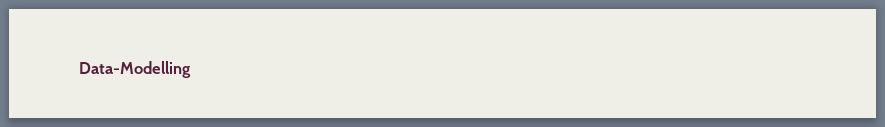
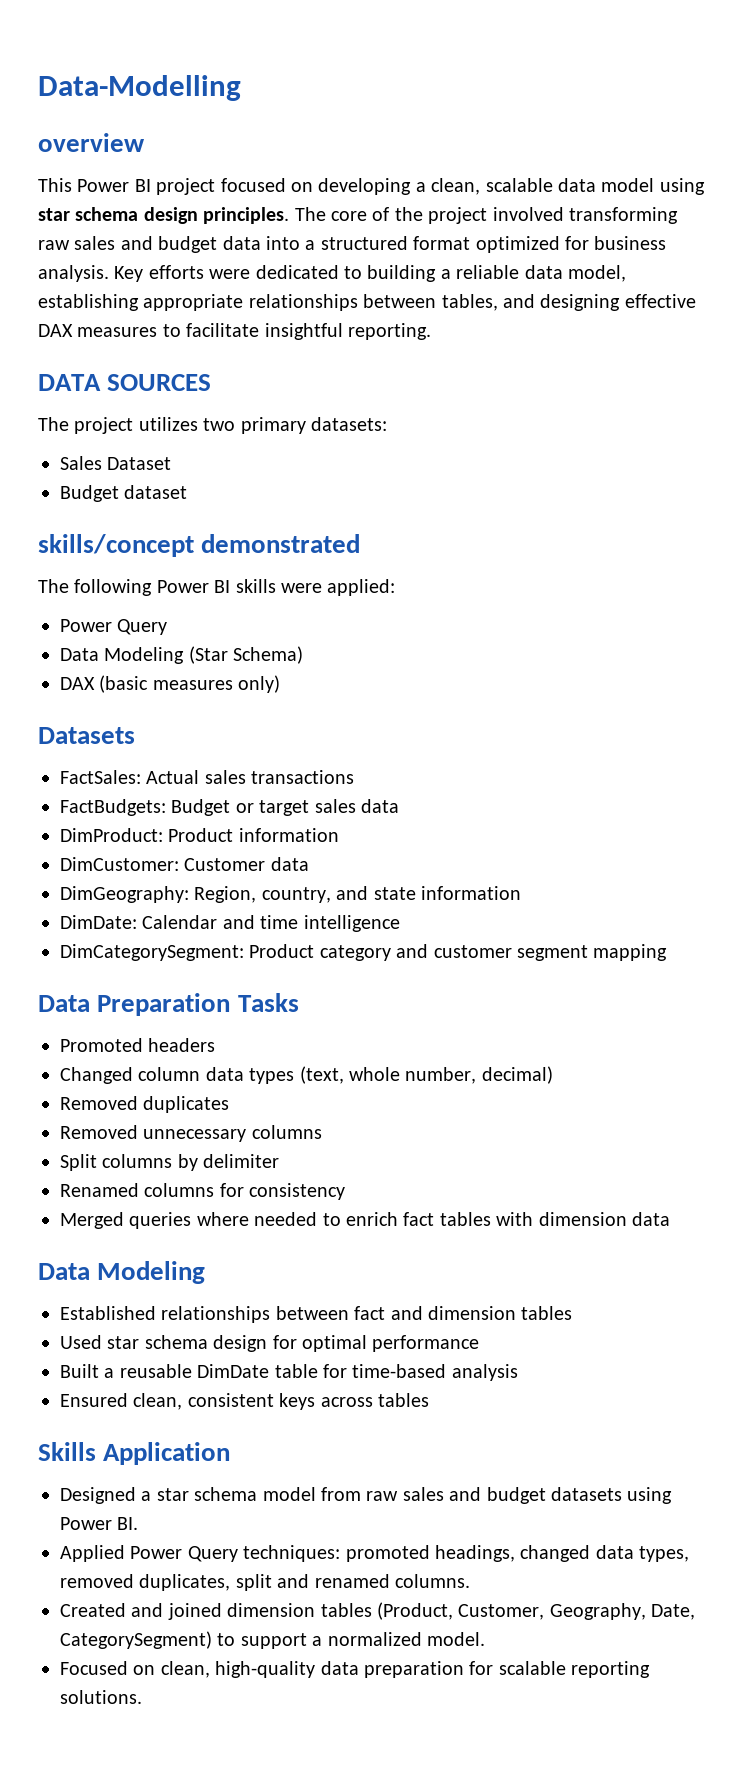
(191, 69) none -> [38,133,145,152] [38,178,705,195] [38,207,678,224] [38,236,667,253] [38,265,626,282] [38,294,696,311] [38,323,431,340] [38,374,212,391] [38,417,387,434] [60,456,172,470] [60,485,188,502] [38,534,361,557] [38,579,396,596] [60,619,168,635] [60,646,304,664] [60,675,281,693] [38,727,135,744] [60,770,355,784] [60,799,399,816] [60,828,339,842] [60,857,309,871] [60,886,521,903] [60,915,400,932] [60,944,668,961] [38,993,299,1016] [60,1038,216,1052] [60,1066,553,1084] [60,1096,230,1113] [60,1125,322,1142] [60,1154,280,1171] [60,1183,346,1200] [60,1212,670,1229] [38,1261,206,1284] [60,1306,573,1323] [60,1335,480,1352] [60,1364,518,1381] [60,1393,429,1410] [38,1442,231,1465] [60,1487,673,1504] [60,1517,139,1530] [60,1545,690,1562] [60,1574,470,1591] [60,1602,696,1620] [60,1631,485,1649] [60,1661,651,1678] [60,1690,142,1704] // overview // This Power BI project focused on developing a clean, scalable data model using star schema design principles. The core of the project involved transforming raw sales and budget data into a structured format optimized for business analysis. Key efforts were dedicated to building a reliable data model, establishing appropriate relationships between tables, and designing effective DAX measures to facilitate insightful reporting. // DATA SOURCES // The project utilizes two primary datasets: // Sales Dataset // Budget dataset // skills/concept demonstrated // The following Power BI skills were applied: // Power Query // Data Modeling (Star Schema) // DAX (basic measures only) // Datasets // FactSales: Actual sales transactions // FactBudgets: Budget or target sales data // DimProduct: Product information // DimCustomer: Customer data // DimGeography: Region, country, and state information // DimDate: Calendar and time intelligence // DimCategorySegment: Product category and customer segment mapping // Data Preparation Tasks // Promoted headers // Changed column data types (text, whole number, decimal) // Removed duplicates // Removed unnecessary columns // Split columns by delimiter // Renamed columns for consistency // Merged queries where needed to enrich fact tables with dimension data // Data Modeling // Established relationships between fact and dimension tables // Used star schema design for optimal performance // Built a reusable DimDate table for time-based analysis // Ensured clean, consistent keys across tables // Skills Application // Designed a star schema model from raw sales and budget datasets using Power BI. // Applied Power Query techniques: promoted headings, changed data types, removed duplicates, split and renamed columns. // Created and joined dimension tables (Product, Customer, Geography, Date, CategorySegment) to support a normalized model. // Focused on clean, high-quality data preparation for scalable reporting solutions.

